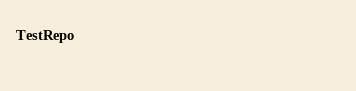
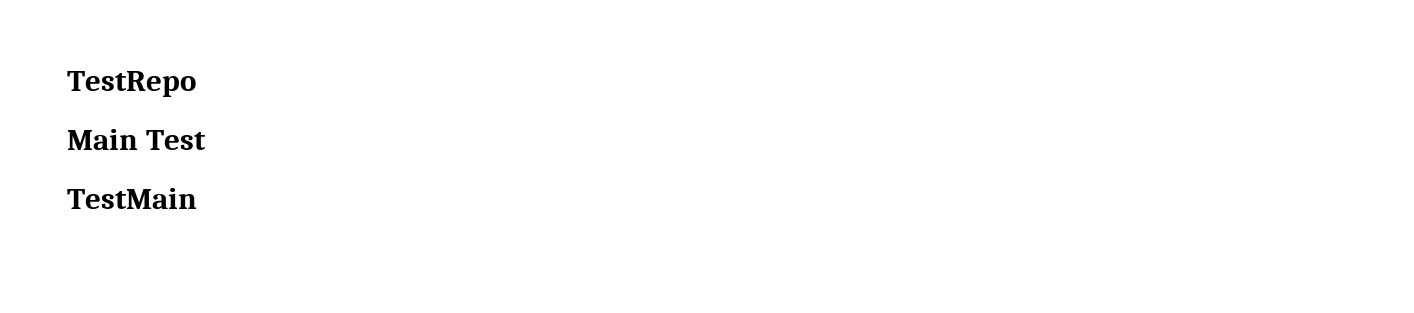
(74, 36) none -> [67,129,207,150] [67,188,197,209] // Main Test // TestMain

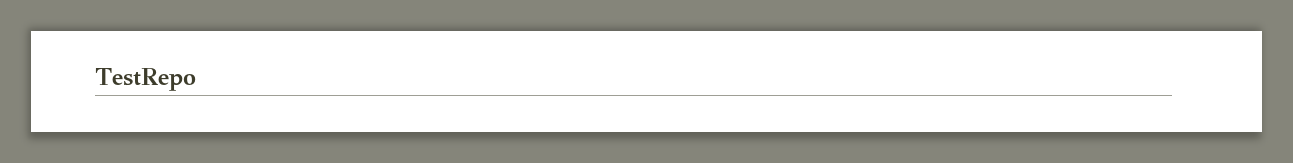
[67,129,207,150] [67,188,197,209] // Main Test // TestMain -> (196, 79) none

